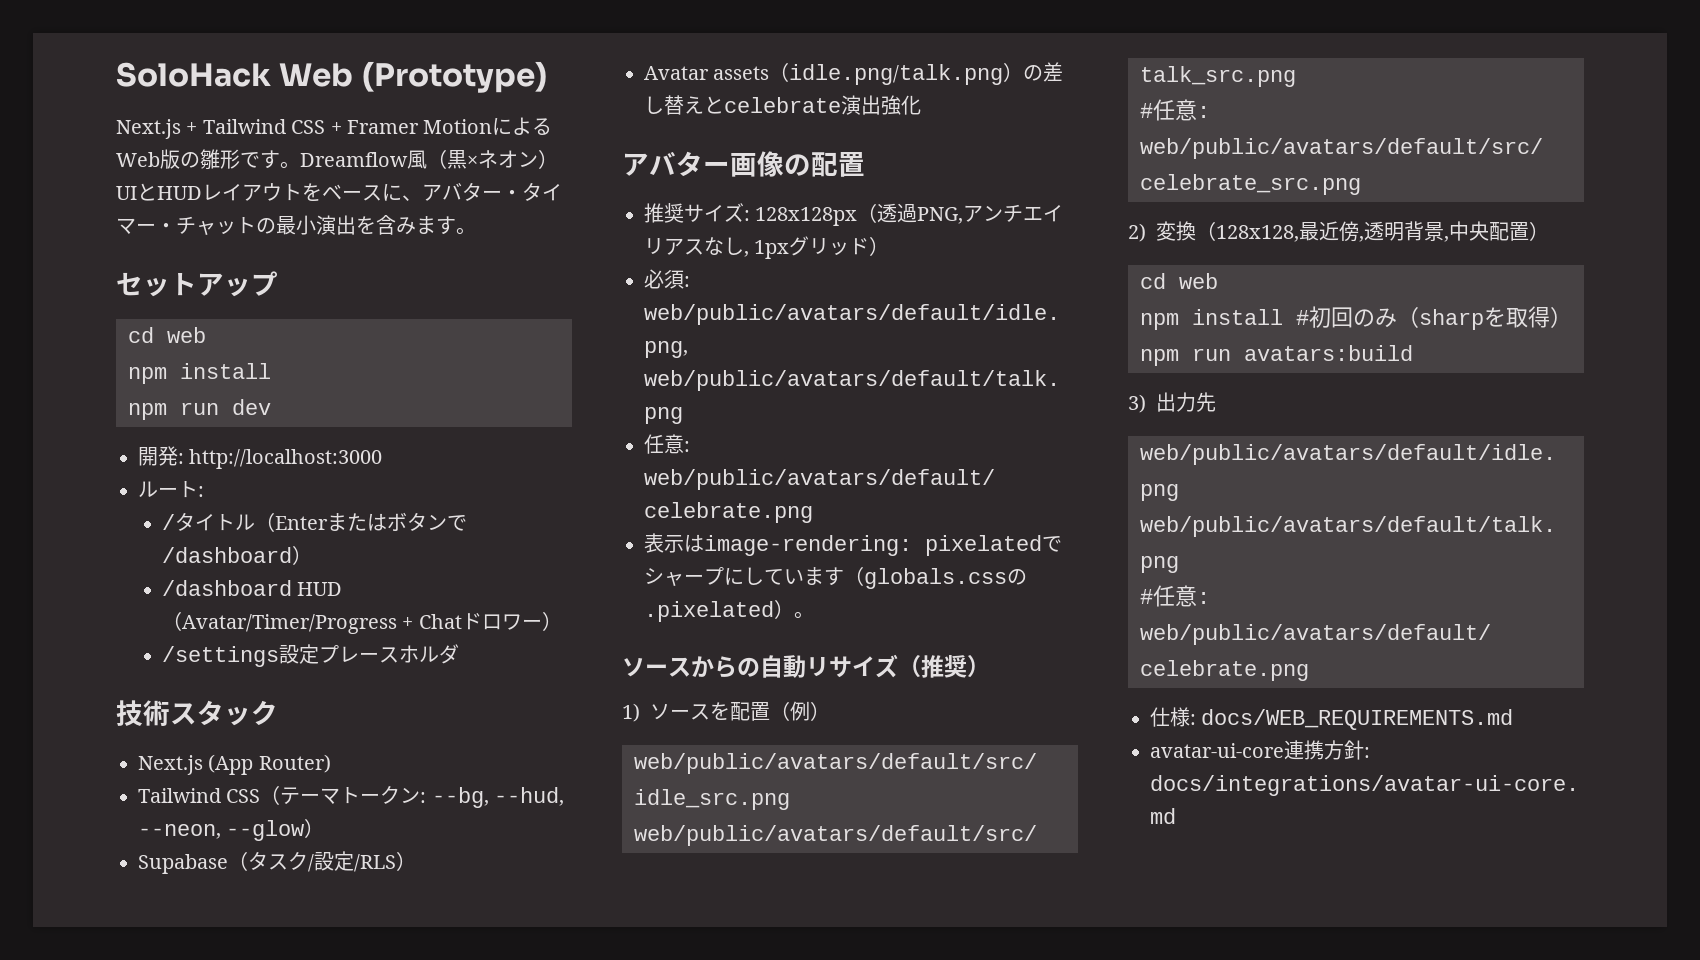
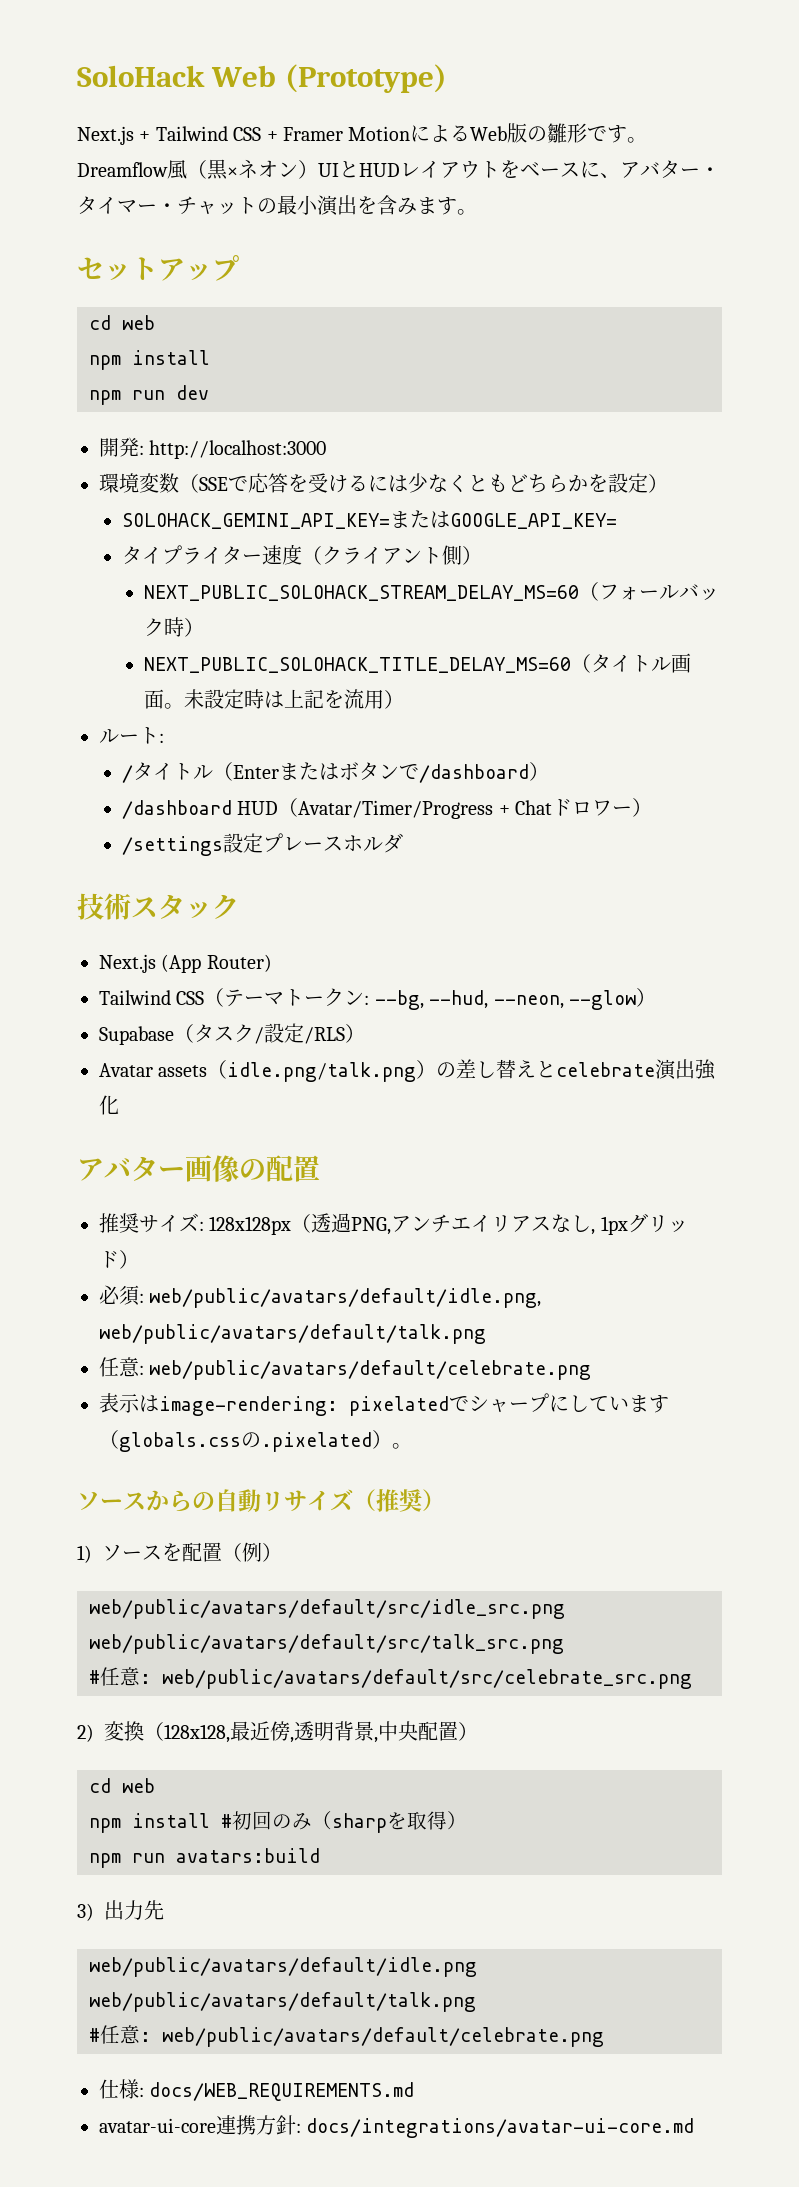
(383, 459) none -> [99,473,668,493] [121,510,617,529] [121,544,482,565] [144,582,720,601] [144,617,205,637] [144,653,692,673] [144,689,405,709] // 環境変数（SSEで応答を受けるには少なくともどちらかを設定） // SOLOHACK_GEMINI_API_KEY=またはGOOGLE_API_KEY= // タイプライター速度（クライアント側） // NEXT_PUBLIC_SOLOHACK_STREAM_DELAY_MS=60（フォールバック時） // NEXT_PUBLIC_SOLOHACK_TITLE_DELAY_MS=60（タイトル画面。未設定時は上記を流用）

